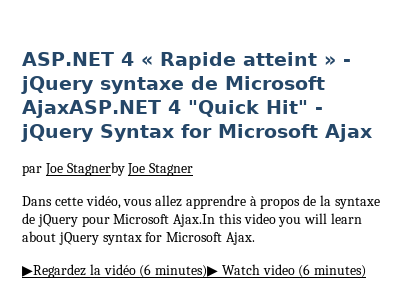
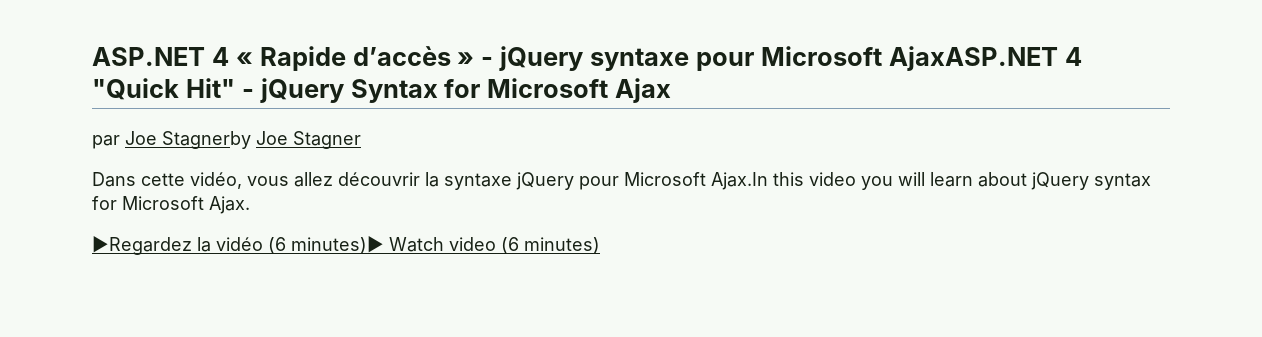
[242,52,317,66] atteint -> [352,46,451,66] d’accès
[191,76,218,90] de -> [695,52,754,71] pour
[185,195,317,209] apprendre à propos de -> [338,172,420,186] découvrir
[22,213,35,224] de -> (512, 181) none

